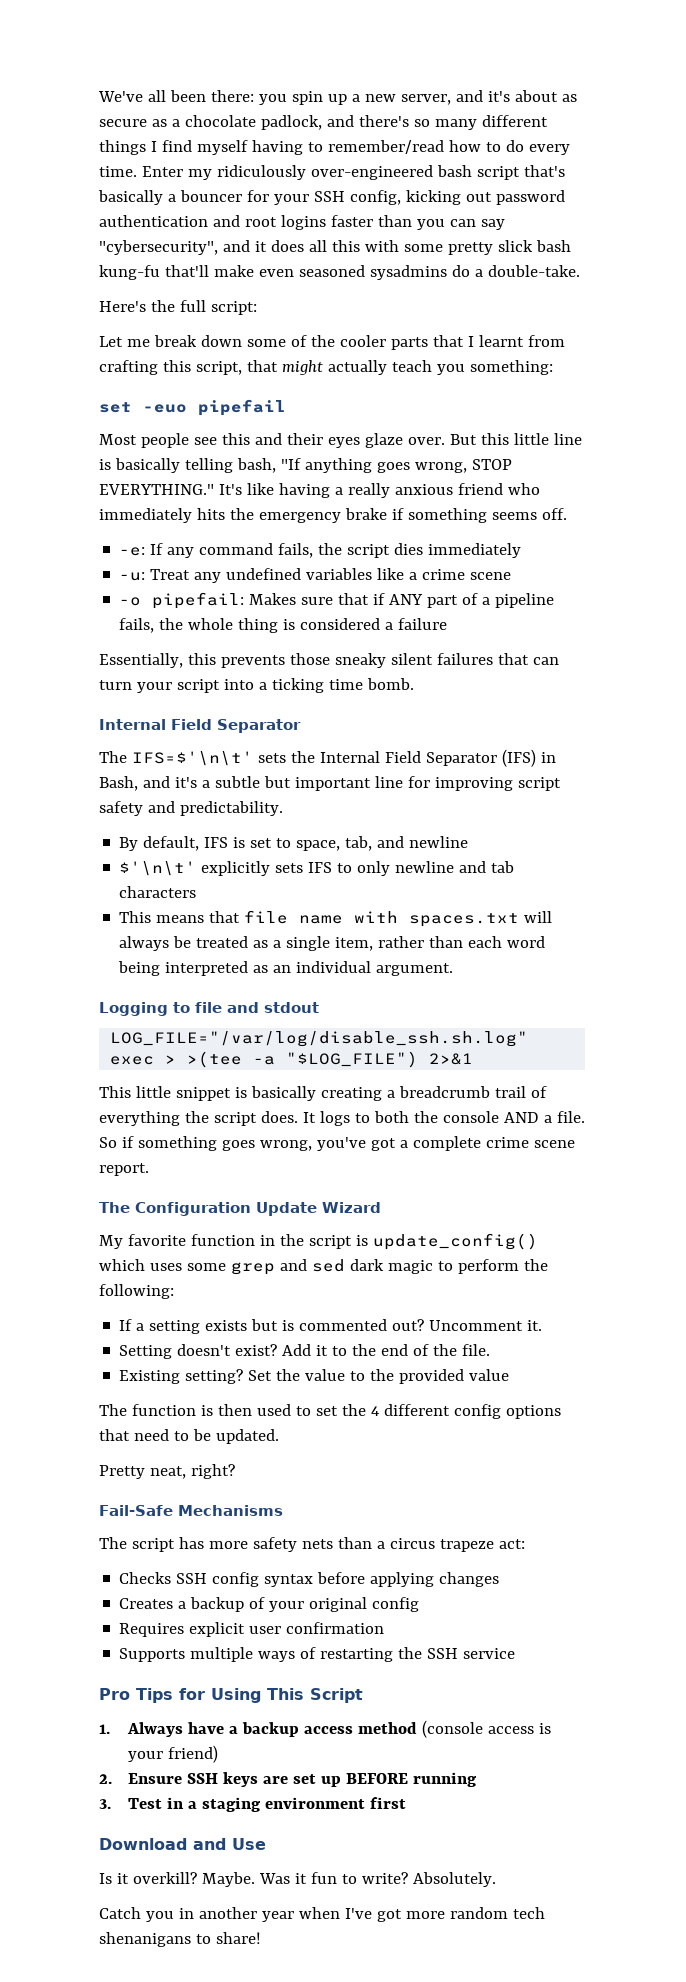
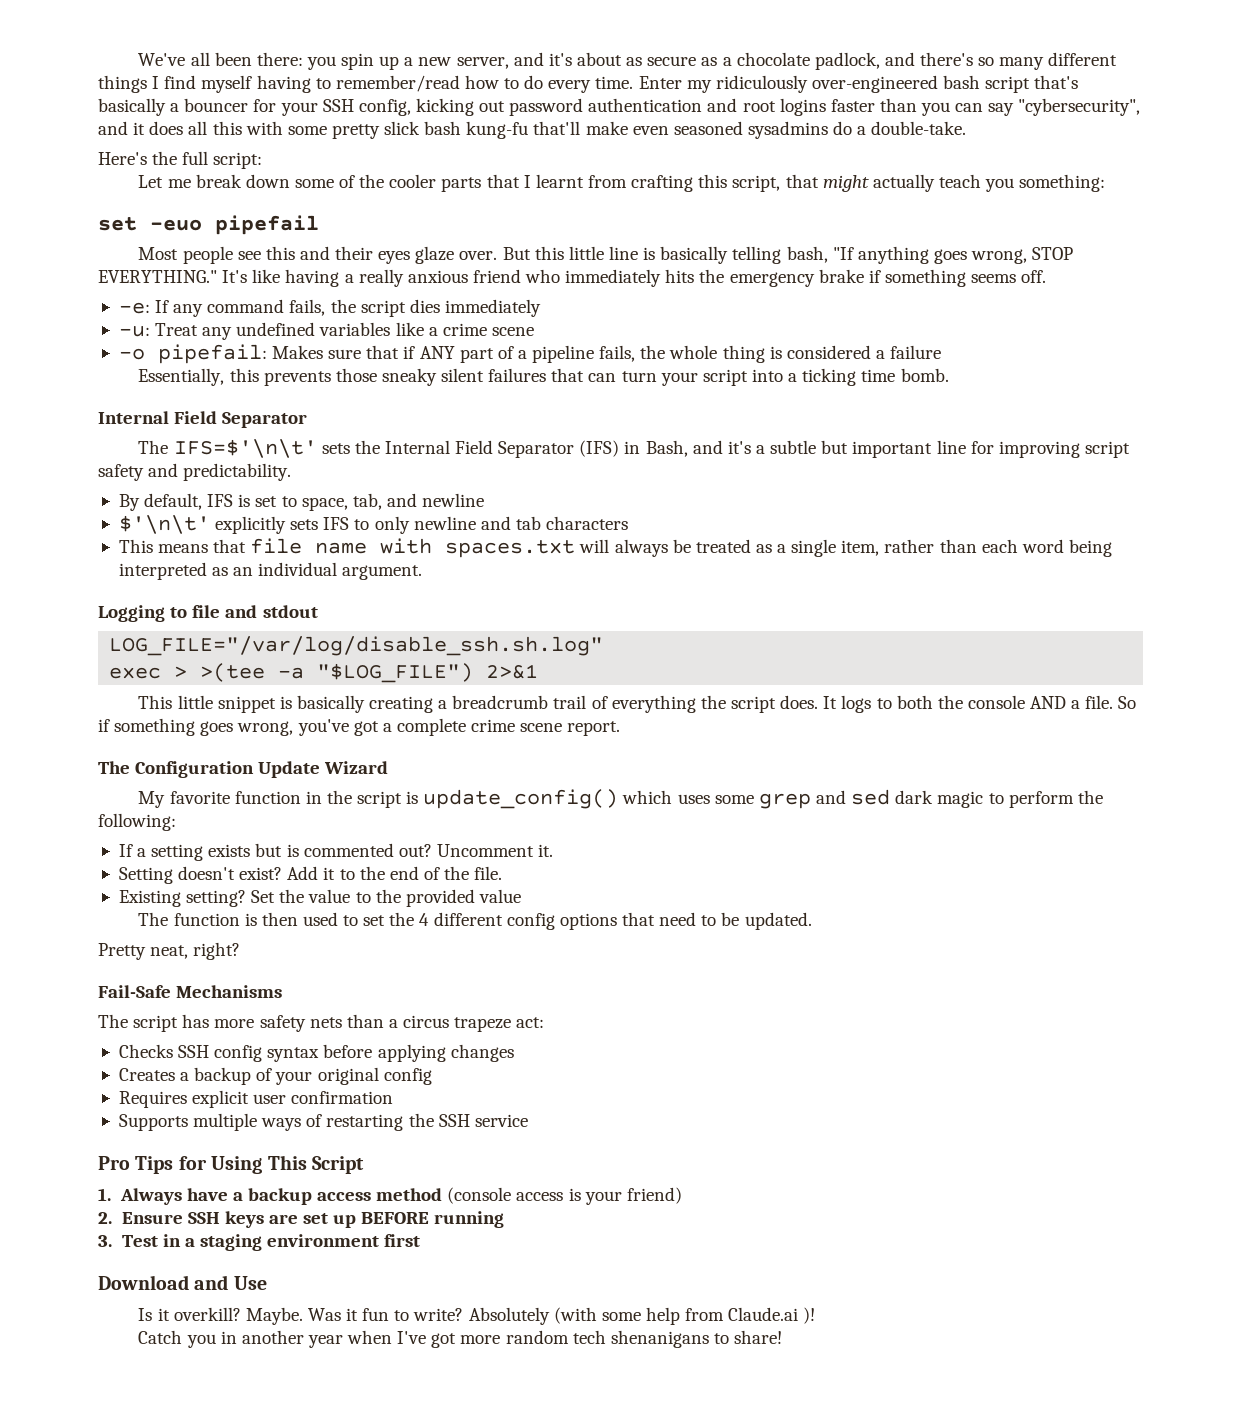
[412,1872,496,1887] Absolutely. -> [468,1307,816,1325] Absolutely (with some help from Claude.ai )!

